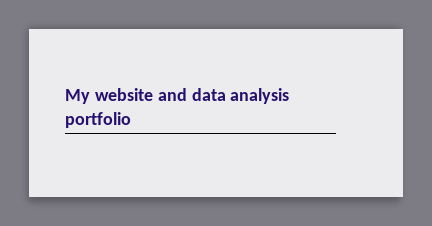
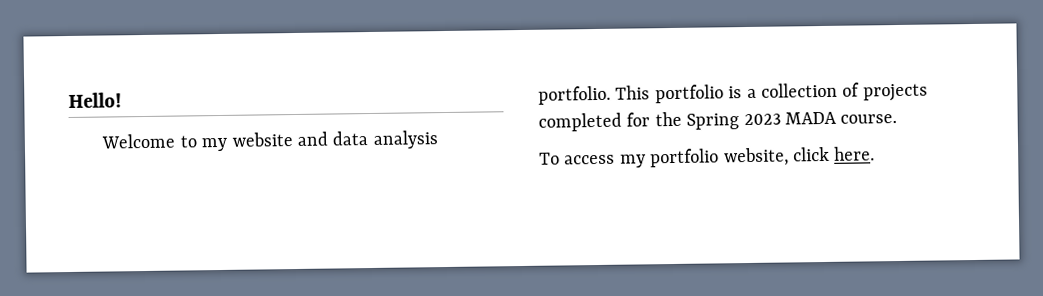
[65,88,290,104] [65,112,131,128] My website and data analysis portfolio -> [68,92,122,109] [101,130,438,152] [538,82,928,105] [538,111,898,132] [539,146,876,168] Hello! // Welcome to my website and data analysis portfolio. This portfolio is a collection of projects completed for the Spring 2023 MADA course. // To access my portfolio website, click here.

